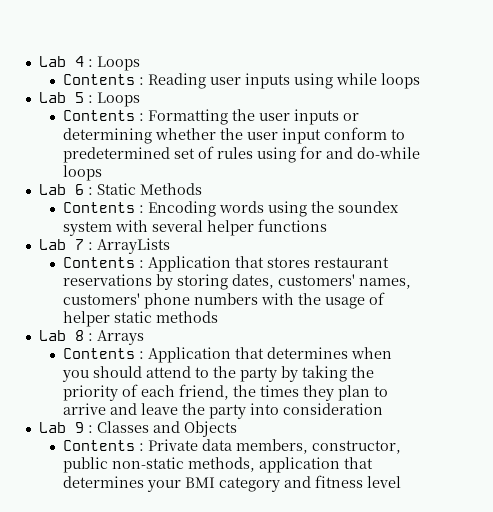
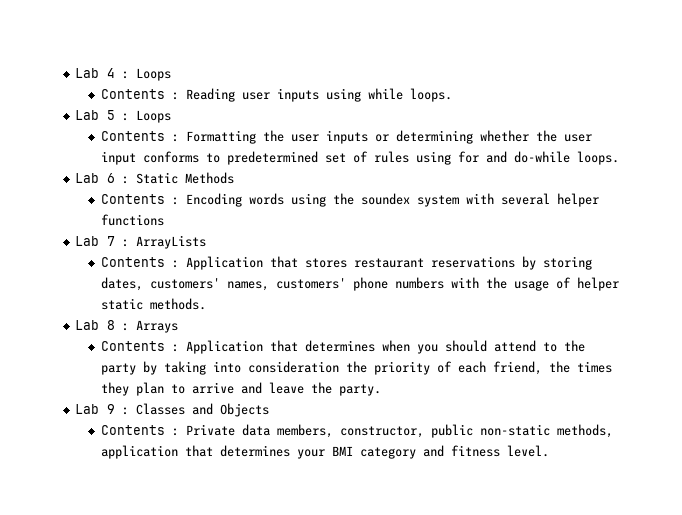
[380,73,420,89] loops -> [410,88,453,102] loops.
[323,127,387,140] conform -> [143,151,200,163] conforms
[62,165,102,181] loops -> [577,151,620,165] loops.
[155,311,218,323] methods -> [150,298,207,310] methods.
(347, 373) none -> [213,361,340,373] into consideration
[208,403,383,419] party into consideration -> [339,384,382,396] party.
[366,476,401,488] level -> [507,445,550,457] level.

